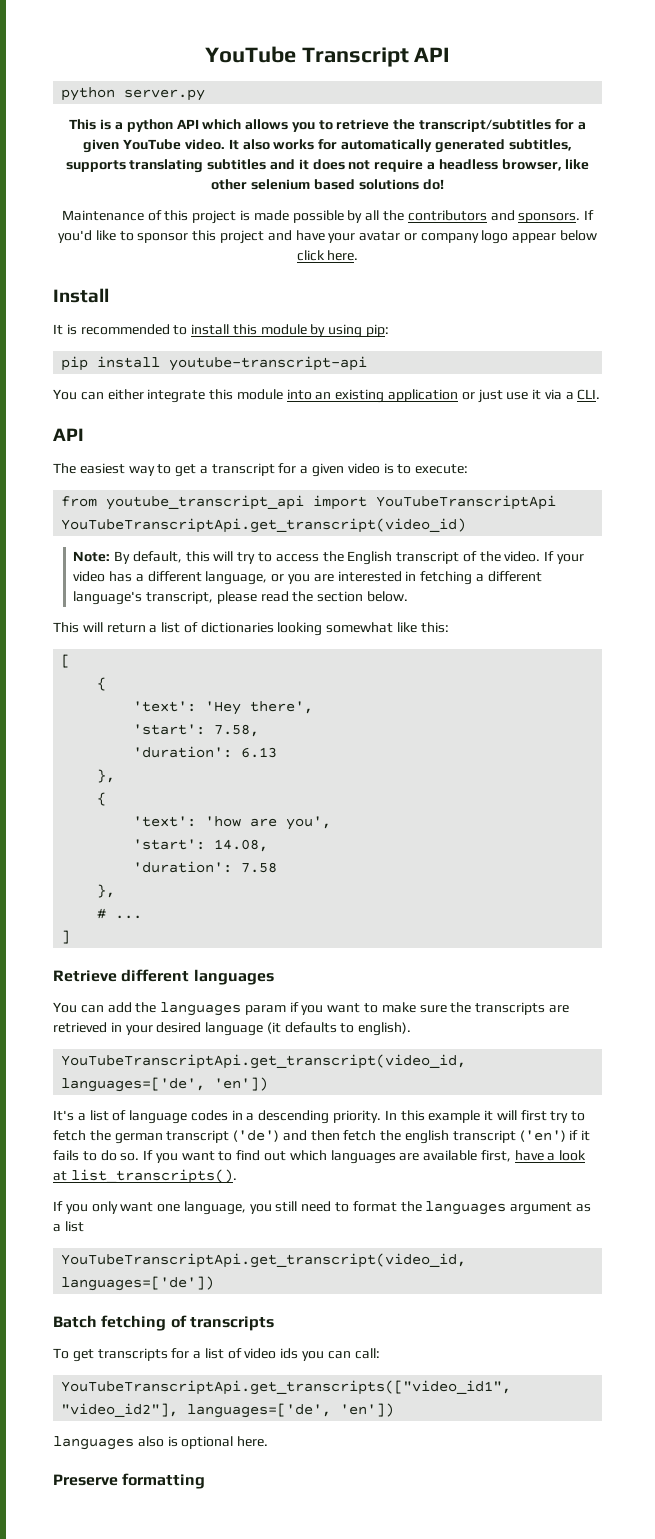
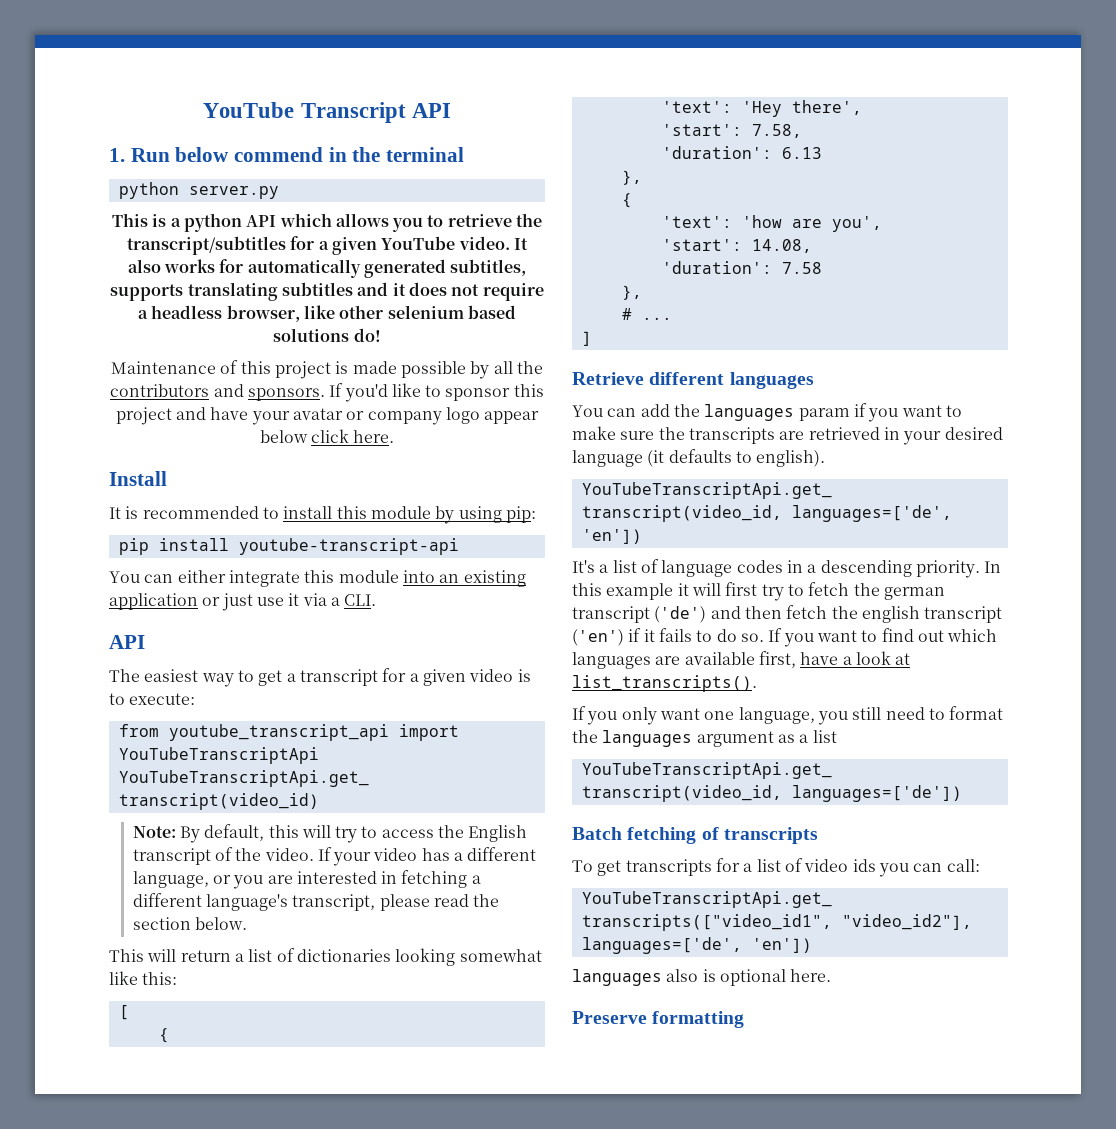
(451, 54) none -> [109,147,465,162] // 1. Run below commend in the terminal

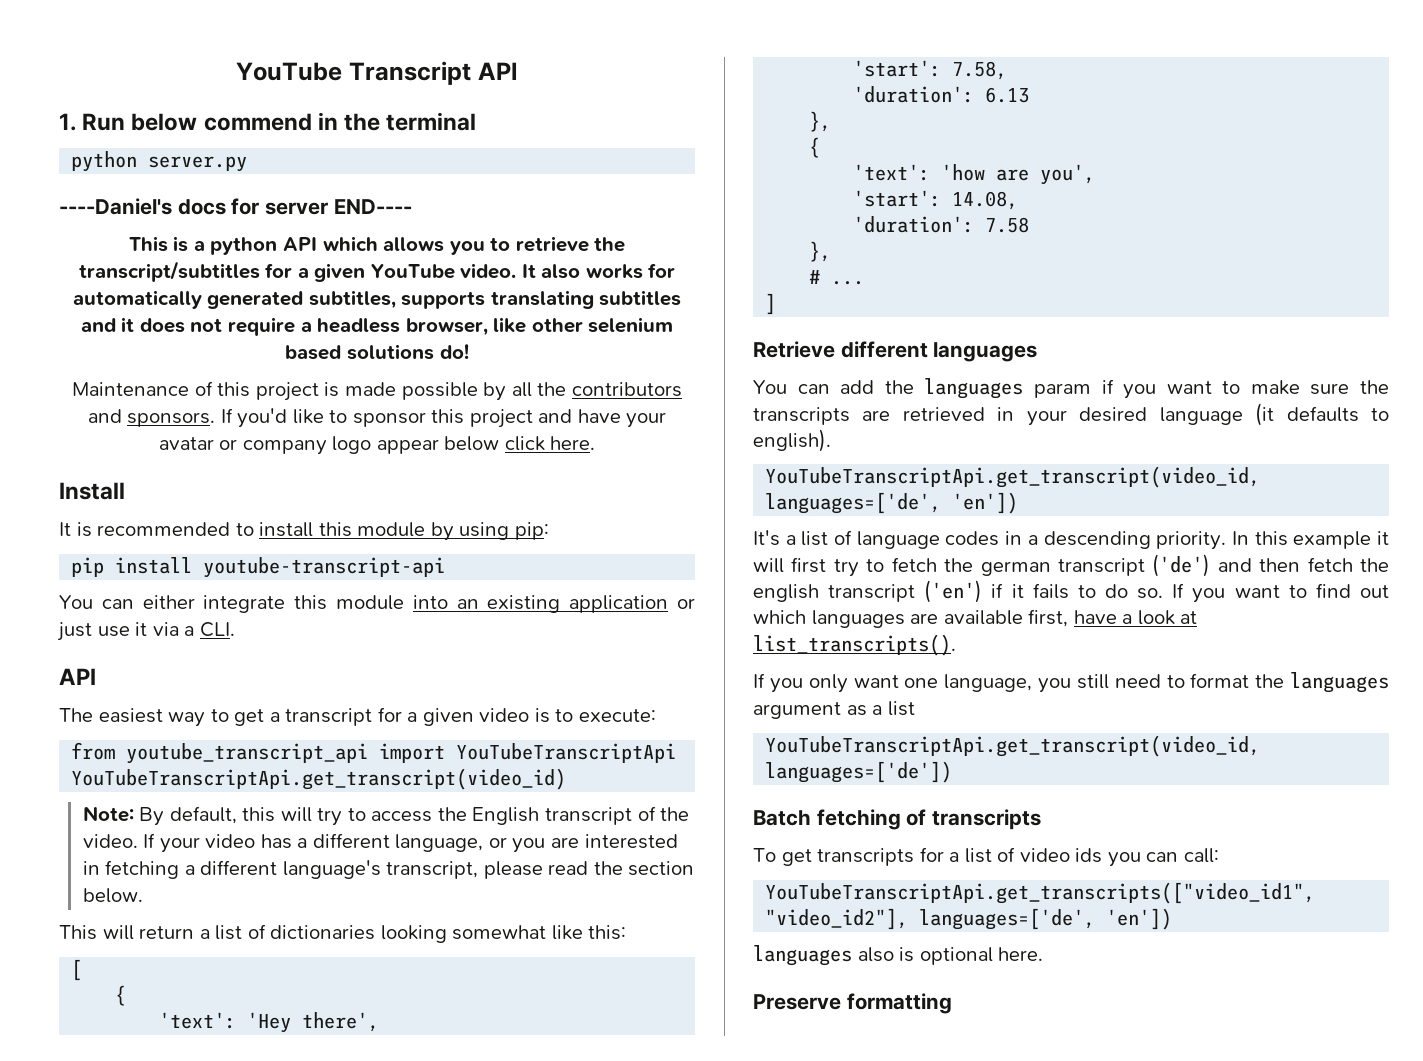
(279, 192) none -> [59,198,412,215] // ----Daniel's docs for server END----

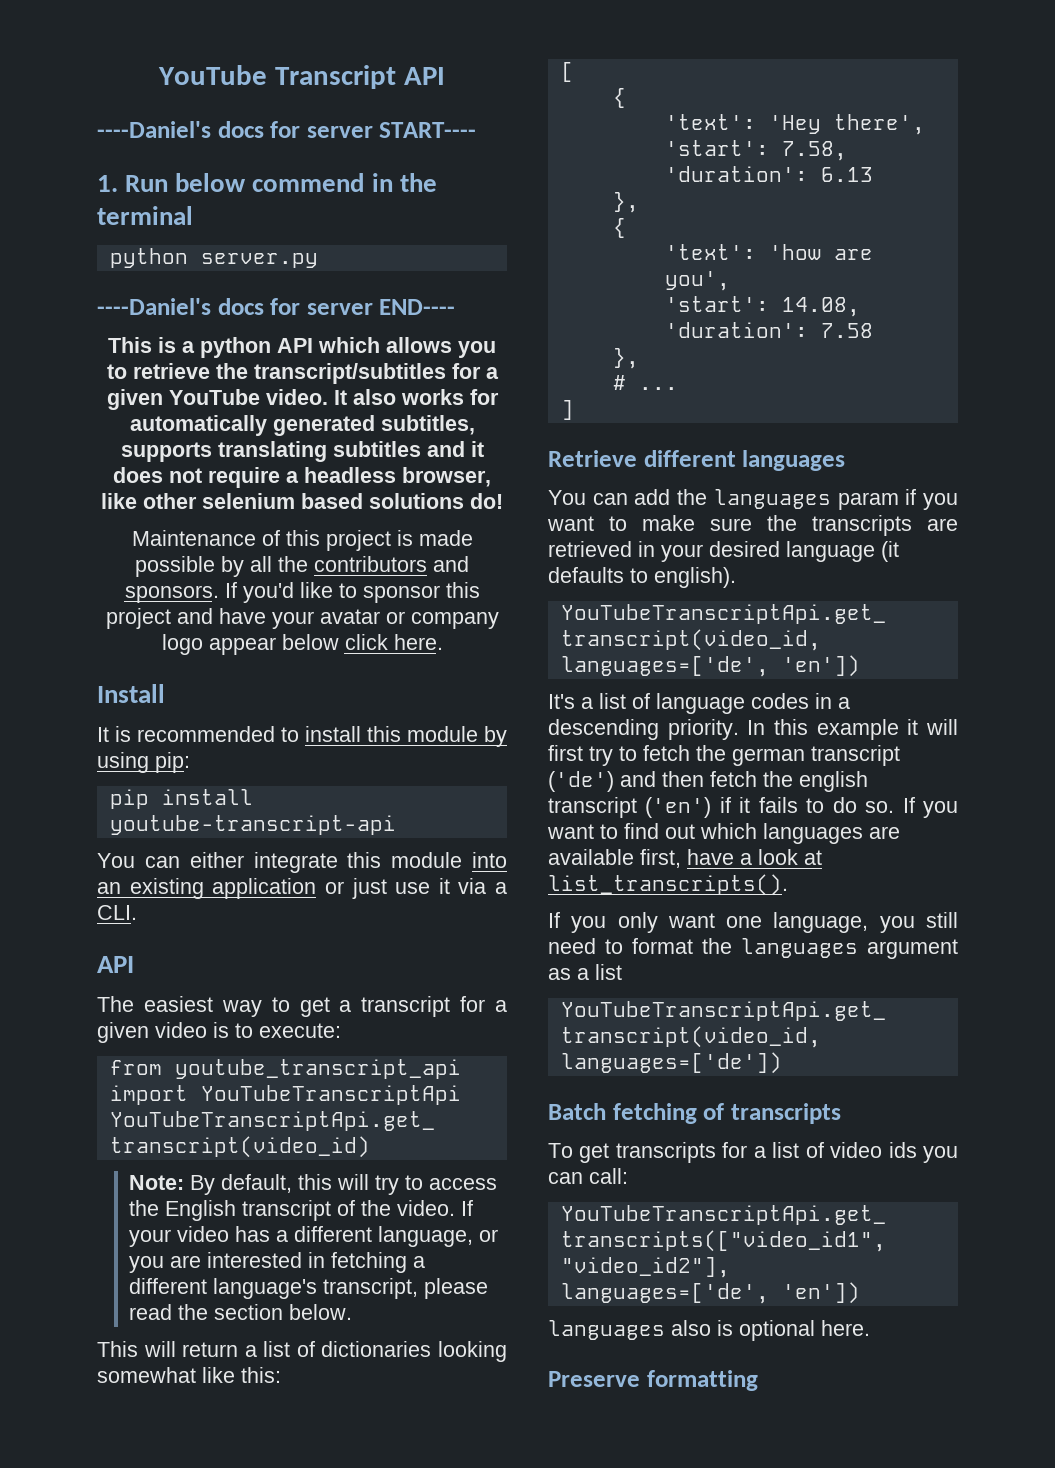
(518, 71) none -> [97,121,477,138] // ----Daniel's docs for server START----

